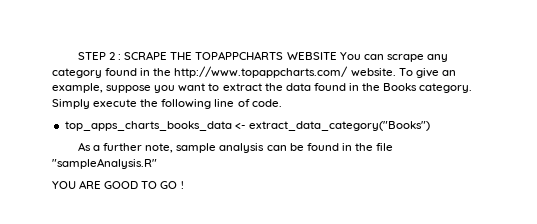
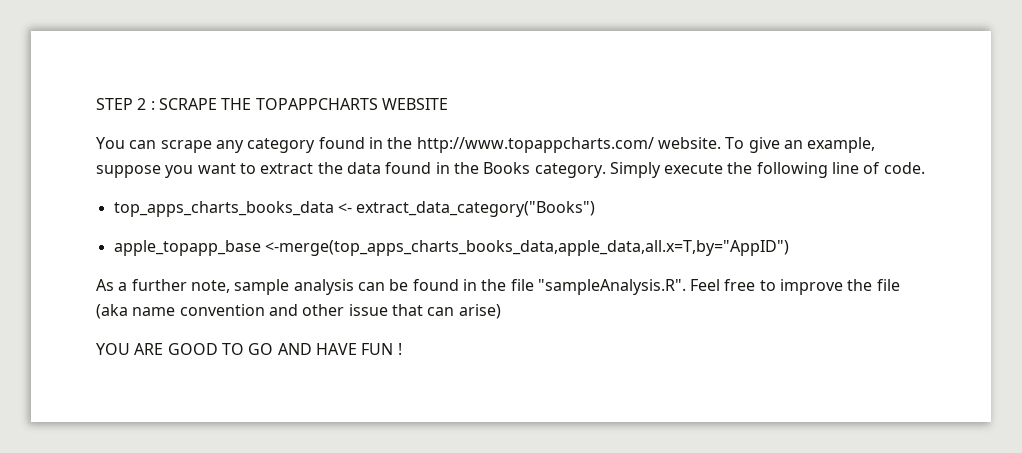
(337, 56) none -> (448, 104) //
(430, 126) none -> [113,240,789,256] // apple_topapp_base <-merge(top_apps_charts_books_data,apple_data,all.x=T,by="AppID")
[52,158,157,169] "sampleAnalysis.R" -> [537,279,900,295] [96,304,501,319] "sampleAnalysis.R". Feel free to improve the file (aka name convention and other issue that can arise)
(178, 185) none -> [277,343,394,355] AND HAVE FUN

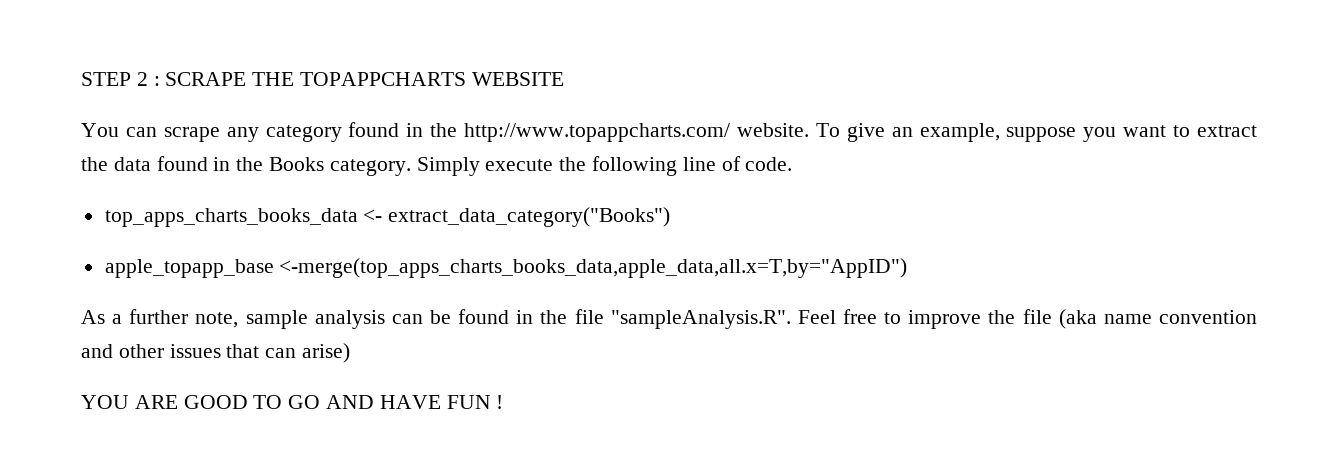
[348,304,388,316] issue -> [169,344,221,358] issues

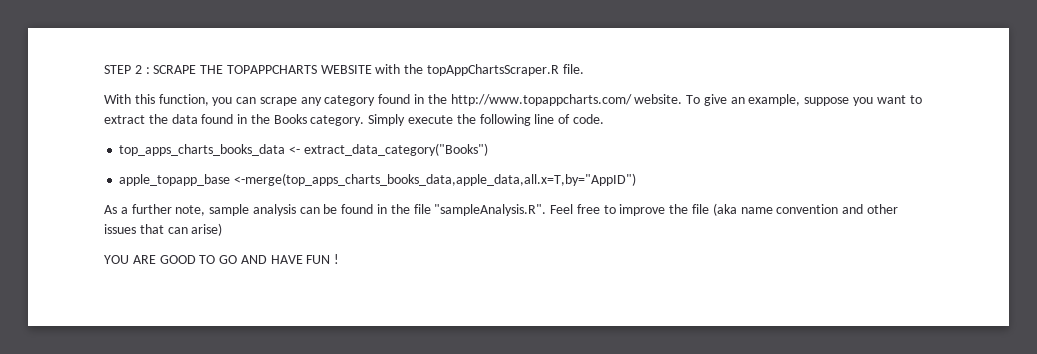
[81,123,119,137] // You -> [375,64,584,76] [104,94,233,106] with the topAppChartsScraper.R file. // With this function, you

